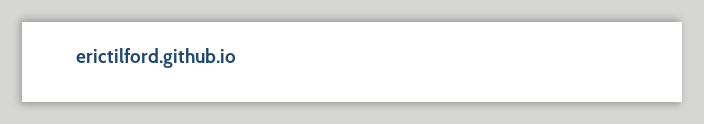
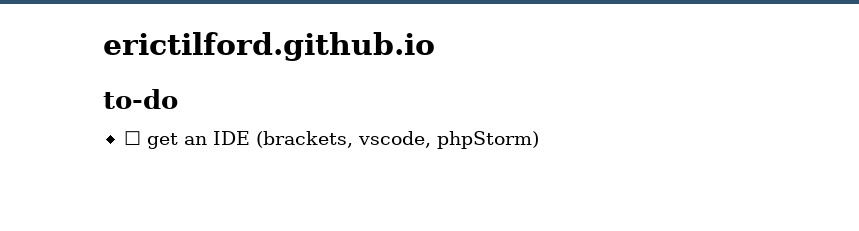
(236, 58) none -> [103,89,178,109] [123,131,539,149] // to-do // ☐ get an IDE (brackets, vscode, phpStorm)

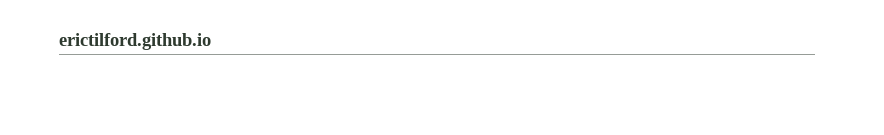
[103,89,178,109] [123,131,539,149] // to-do // ☐ get an IDE (brackets, vscode, phpStorm) -> (211, 41) none

